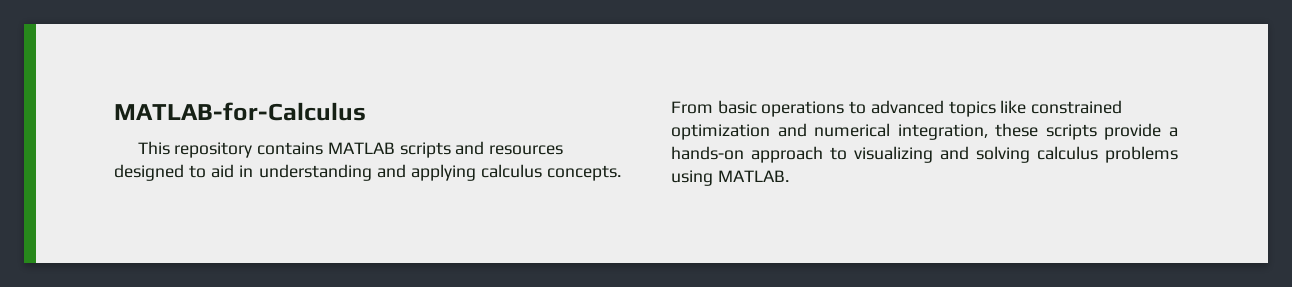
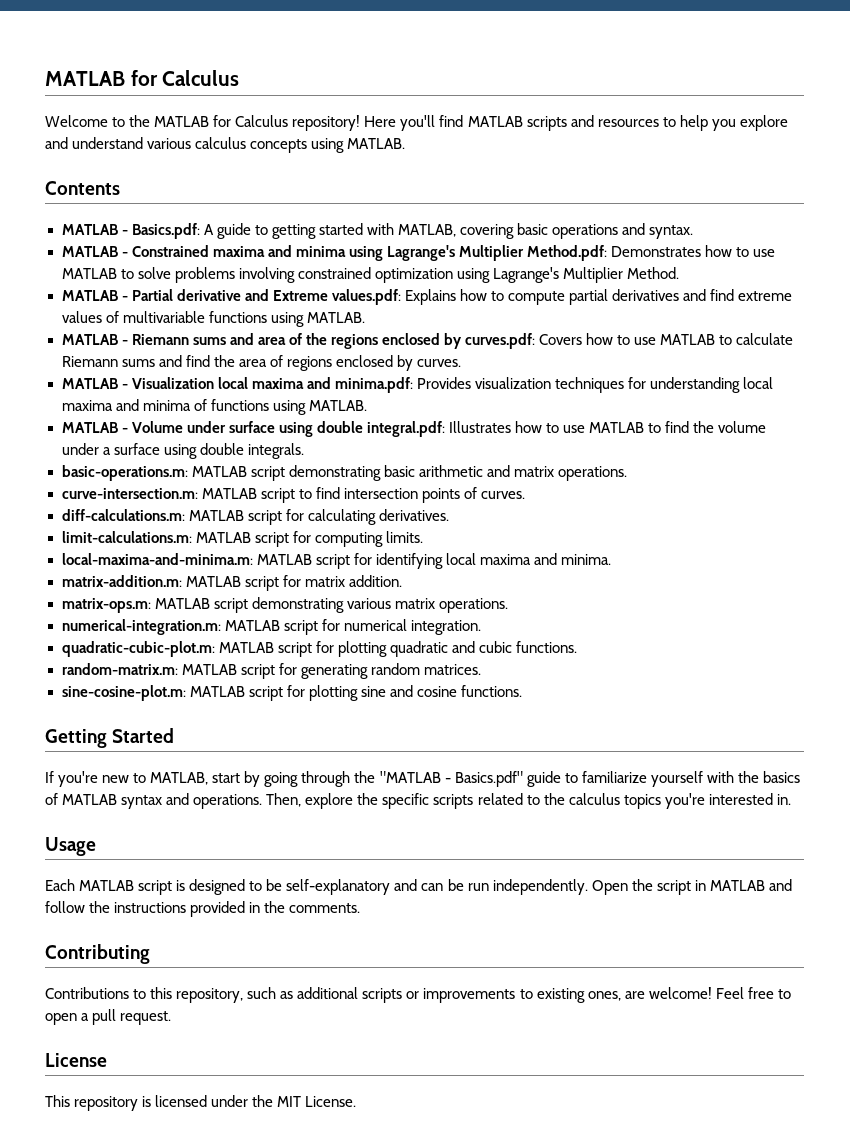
[114,102,366,121] [137,141,564,158] [114,164,621,181] [671,100,1123,117] [671,123,1178,140] [671,146,1178,163] [671,170,789,186] MATLAB-for-Calculus // This repository contains MATLAB scripts and resources designed to aid in understanding and applying calculus concepts. From basic operations to advanced topics like constrained optimization and numerical integration, these scripts provide a hands-on approach to visualizing and solving calculus problems using MATLAB. -> [45,70,240,86] [45,115,788,131] [45,137,406,153] [45,181,120,195] [61,223,694,239] [61,245,776,261] [61,267,679,283] [61,289,793,305] [61,311,365,327] [61,333,794,349] [61,355,462,371] [61,377,774,393] [61,399,367,415] [61,421,767,437] [61,443,304,459] [61,465,627,481] [61,487,525,503] [61,509,449,525] [61,531,423,547] [61,553,611,569] [61,575,402,591] [61,597,508,613] [61,619,481,635] [61,641,577,657] [61,663,481,679] [61,685,522,701] [45,728,175,748] [45,771,800,787] [45,793,791,809] [45,837,96,856] [45,879,792,895] [45,901,361,917] [45,944,150,964] [45,987,791,1003] [45,1009,172,1025] [45,1053,107,1067] [45,1095,357,1111] MATLAB for Calculus // Welcome to the MATLAB for Calculus repository! Here you'll find MATLAB scripts and resources to help you explore and understand various calculus concepts using MATLAB. // Contents // MATLAB - Basics.pdf: A guide to getting started with MATLAB, covering basic operations and syntax. // MATLAB - Constrained maxima and minima using Lagrange's Multiplier Method.pdf: Demonstrates how to use MATLAB to solve problems involving constrained optimization using Lagrange's Multiplier Method. // MATLAB - Partial derivative and Extreme values.pdf: Explains how to compute partial derivatives and find extreme values of multivariable functions using MATLAB. // MATLAB - Riemann sums and area of the regions enclosed by curves.pdf: Covers how to use MATLAB to calculate Riemann sums and find the area of regions enclosed by curves. // MATLAB - Visualization local maxima and minima.pdf: Provides visualization techniques for understanding local maxima and minima of functions using MATLAB. // MATLAB - Volume under surface using double integral.pdf: Illustrates how to use MATLAB to find the volume under a surface using double integrals. // basic-operations.m: MATLAB script demonstrating basic arithmetic and matrix operations. // curve-intersection.m: MATLAB script to find intersection points of curves. // diff-calculations.m: MATLAB script for calculating derivatives. // limit-calculations.m: MATLAB script for computing limits. // local-maxima-and-minima.m: MATLAB script for identifying local maxima and minima. // matrix-addition.m: MATLAB script for matrix addition. // matrix-ops.m: MATLAB script demonstrating various matrix operations. // numerical-integration.m: MATLAB script for numerical integration. // quadratic-cubic-plot.m: MATLAB script for plotting quadratic and cubic functions. // random-matrix.m: MATLAB script for generating random matrices. // sine-cosine-plot.m: MATLAB script for plotting sine and cosine functions. // Getting Started // If you're new to MATLAB, start by going through the "MATLAB - Basics.pdf" guide to familiarize yourself with the basics of MATLAB syntax and operations. Then, explore the specific scripts related to the calculus topics you're interested in. // Usage // Each MATLAB script is designed to be self-explanatory and can be run independently. Open the script in MATLAB and follow the instructions provided in the comments. // Contributing // Contributions to this repository, such as additional scripts or improvements to existing ones, are welcome! Feel free to open a pull request. // License // This repository is licensed under the MIT License.

